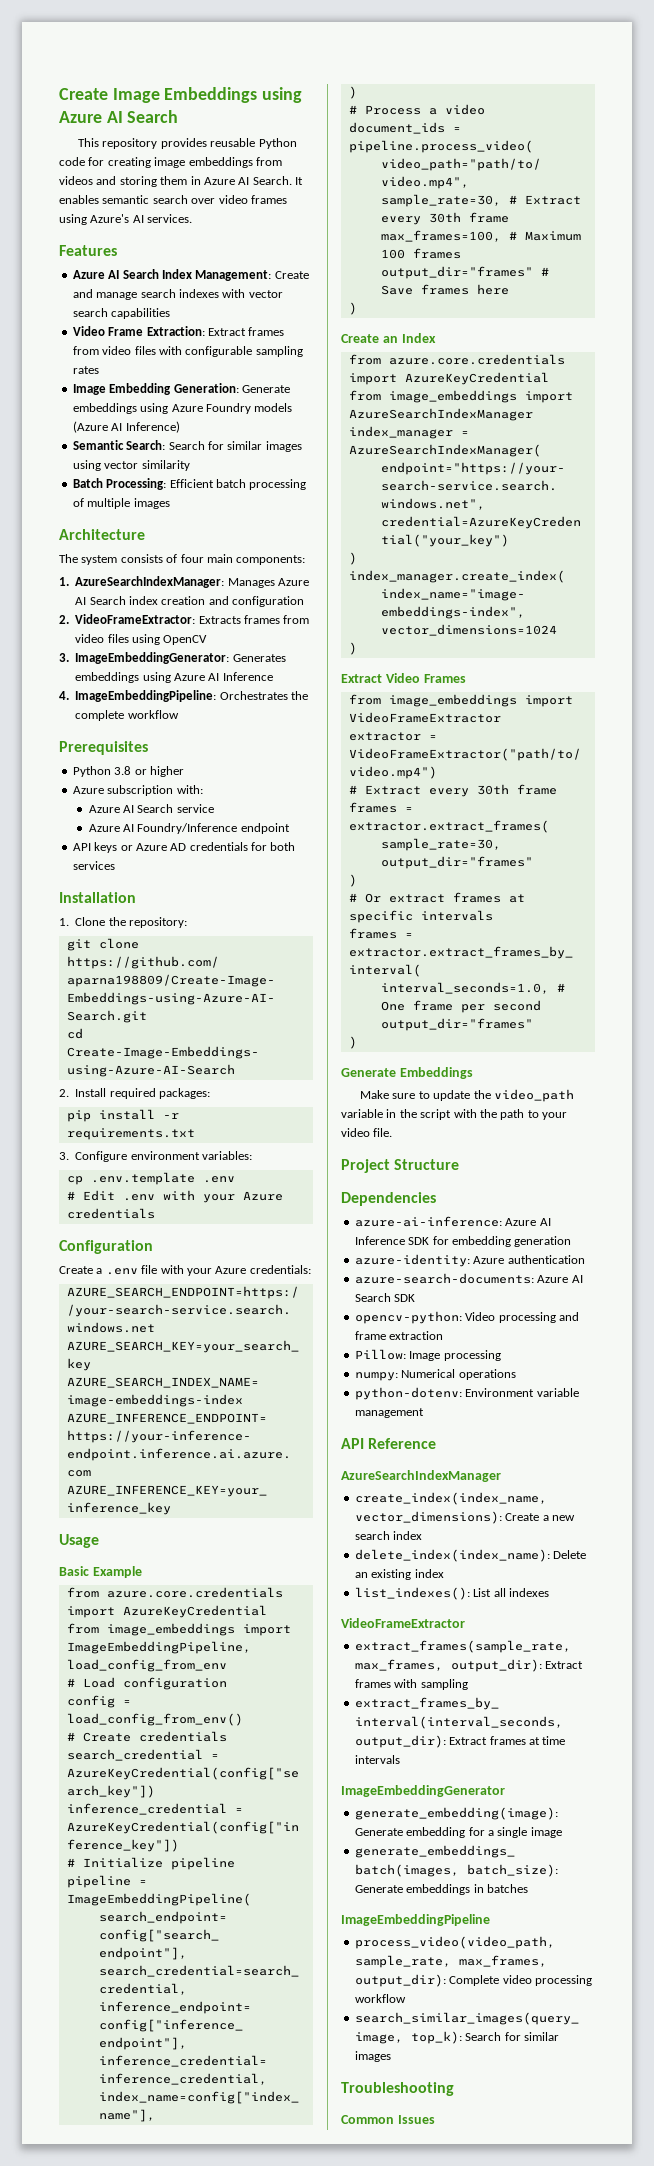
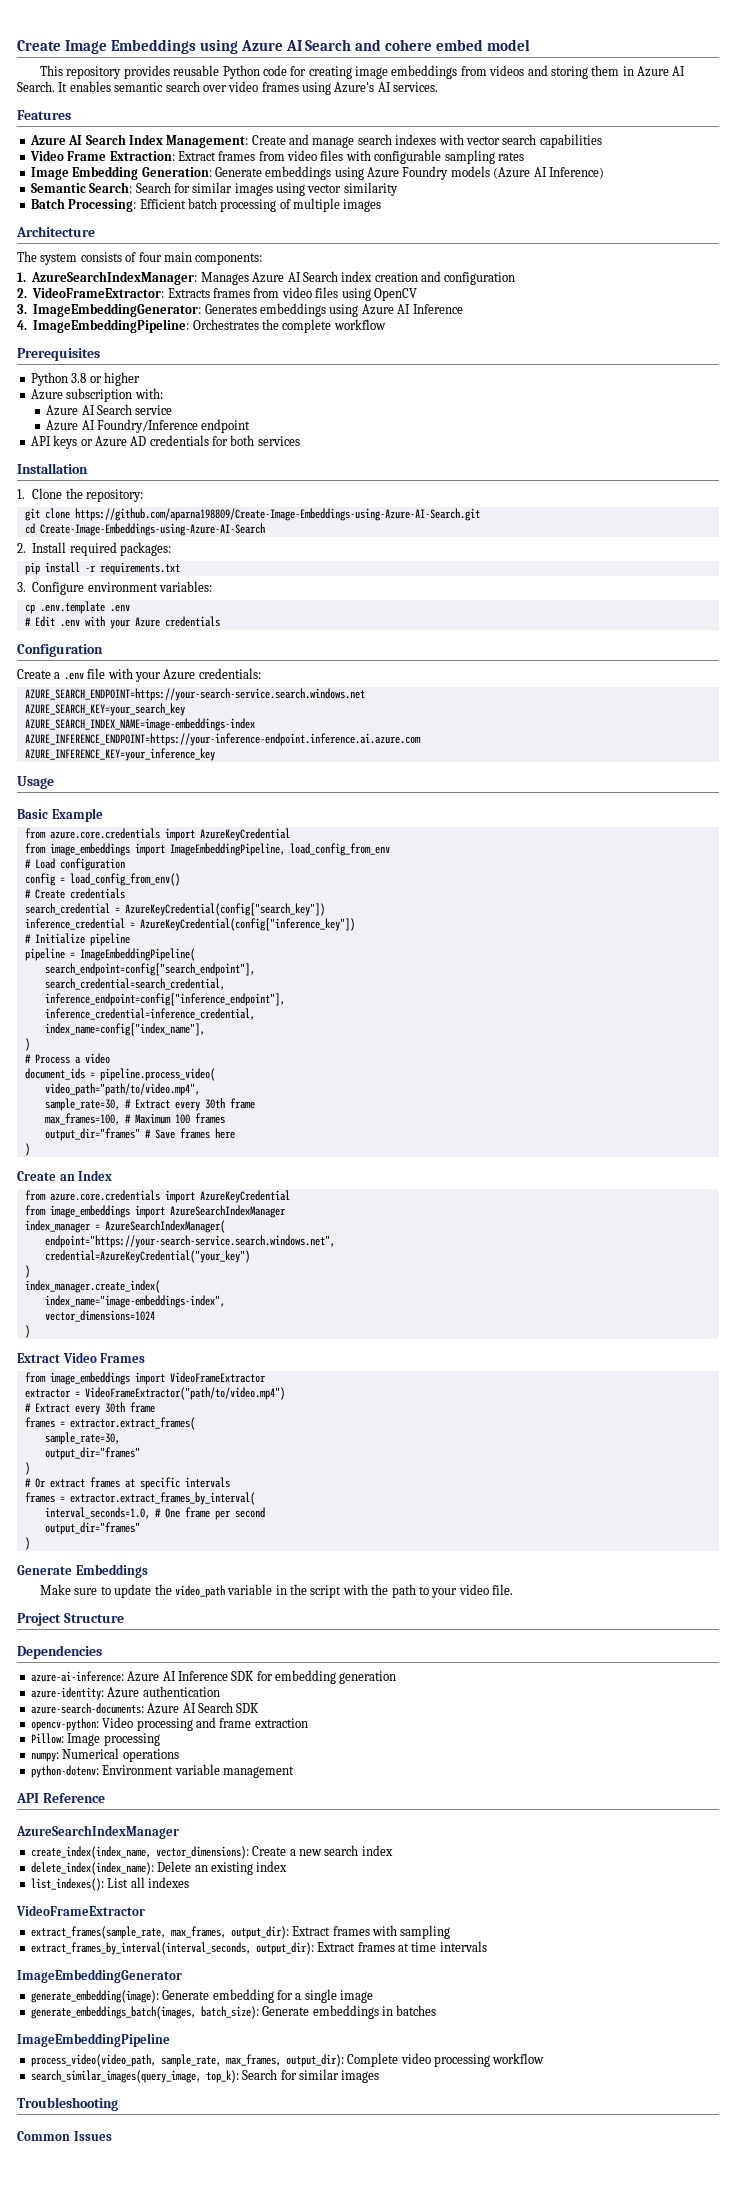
(179, 116) none -> [355,39,531,51] and cohere embed model

